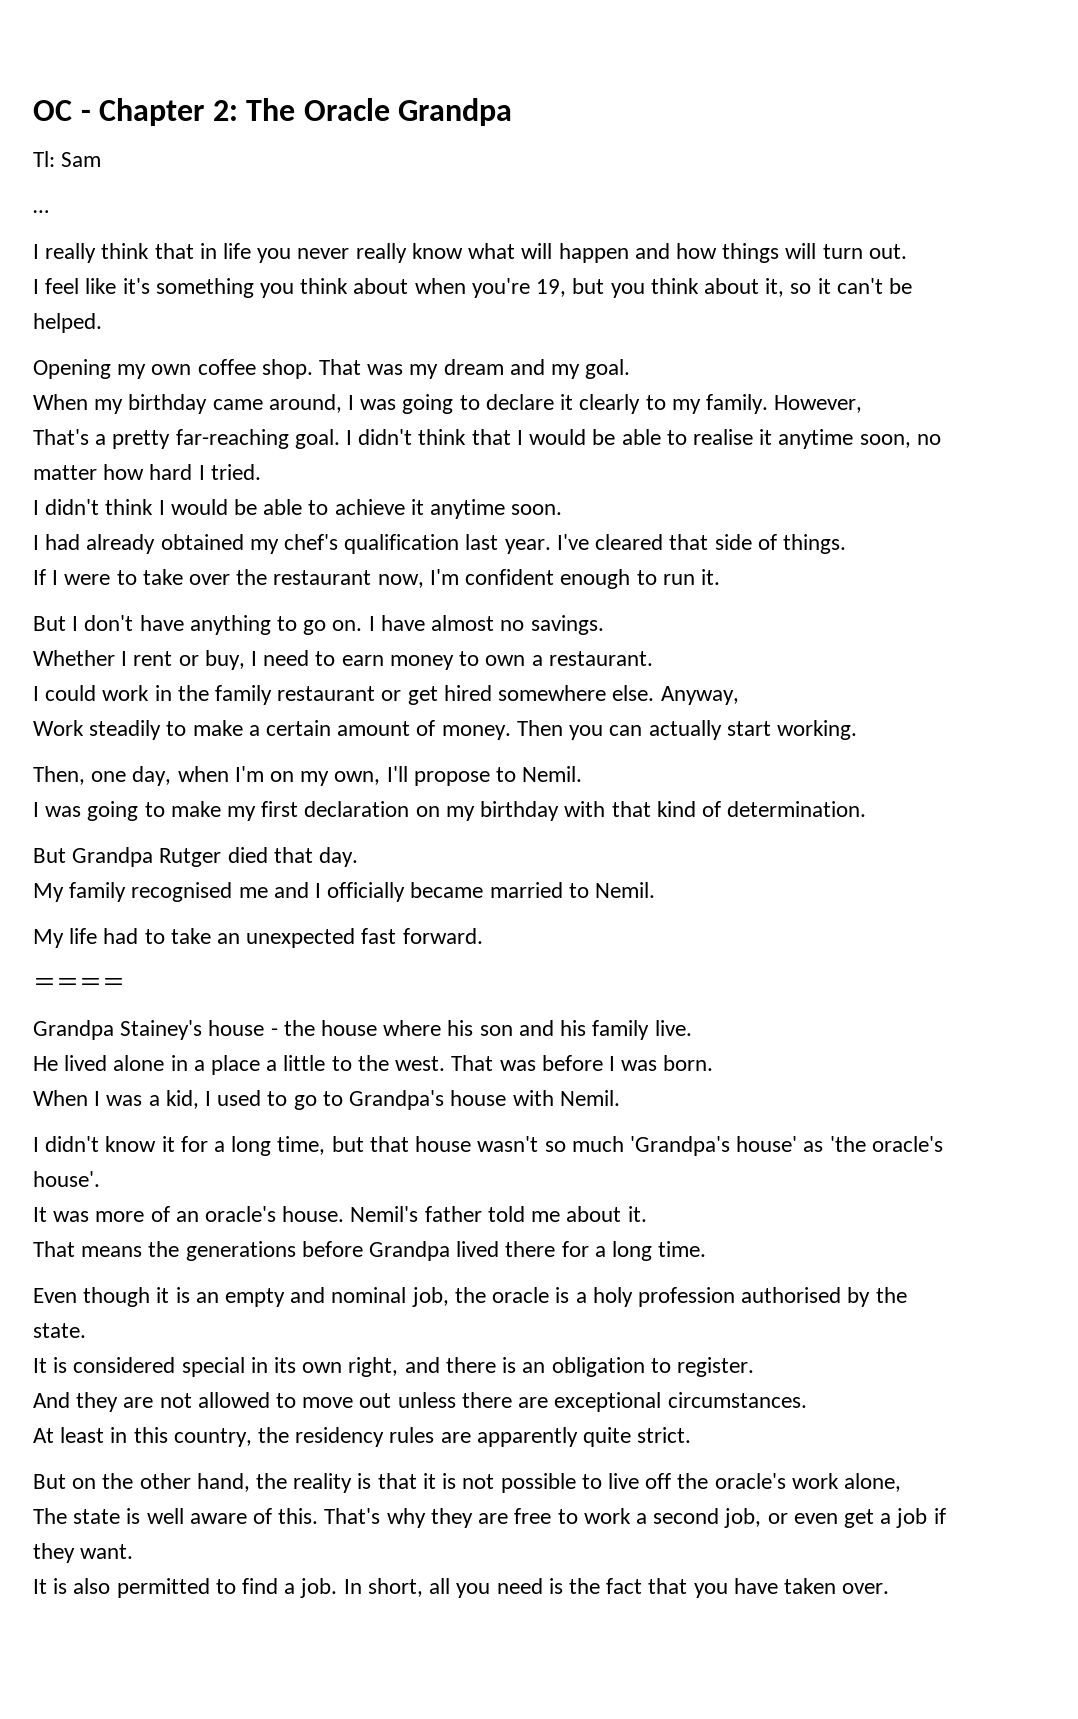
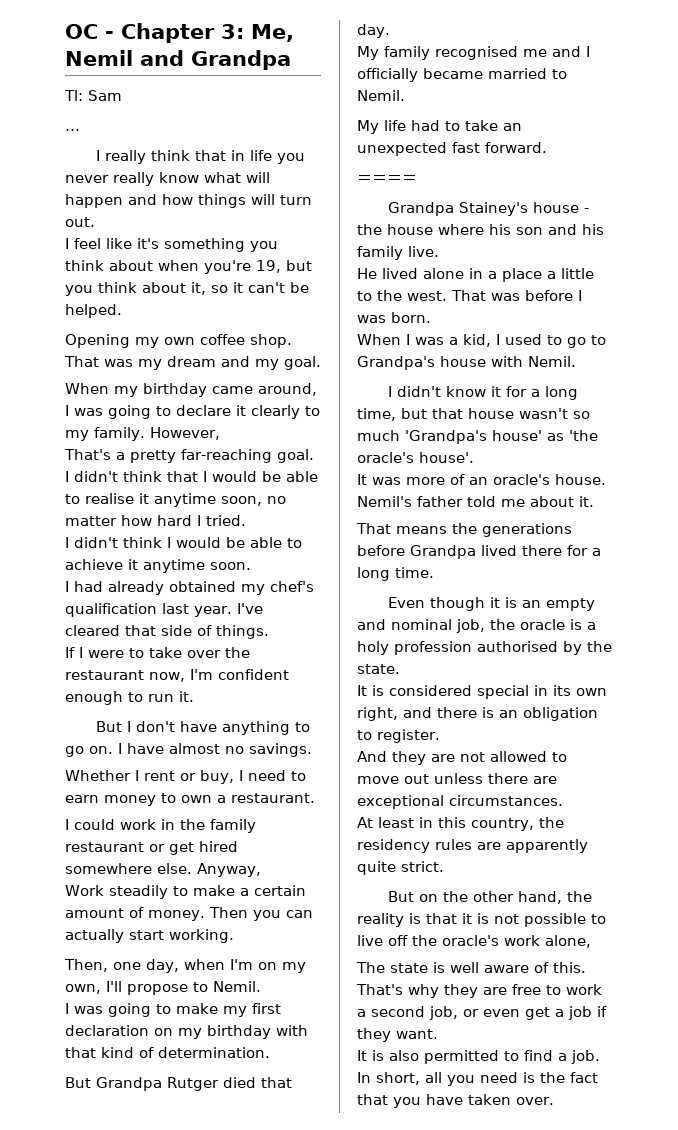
[212,98,390,121] 2: The Oracle -> [221,24,294,42] [65,50,184,66] 3: Me, Nemil and

